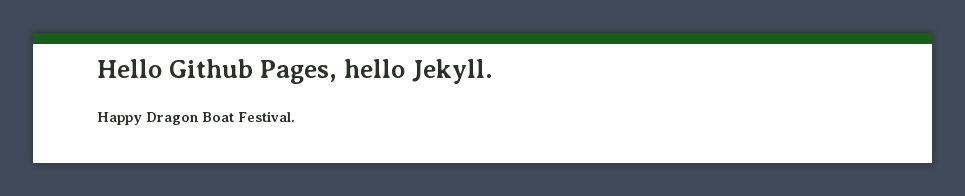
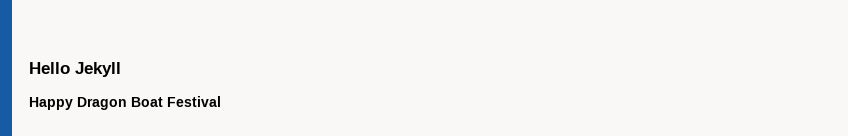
[169,59,494,84] Github Pages, hello Jekyll. -> [75,62,121,77] Jekyll
[238,111,295,122] Festival. -> [167,96,221,107] Festival

